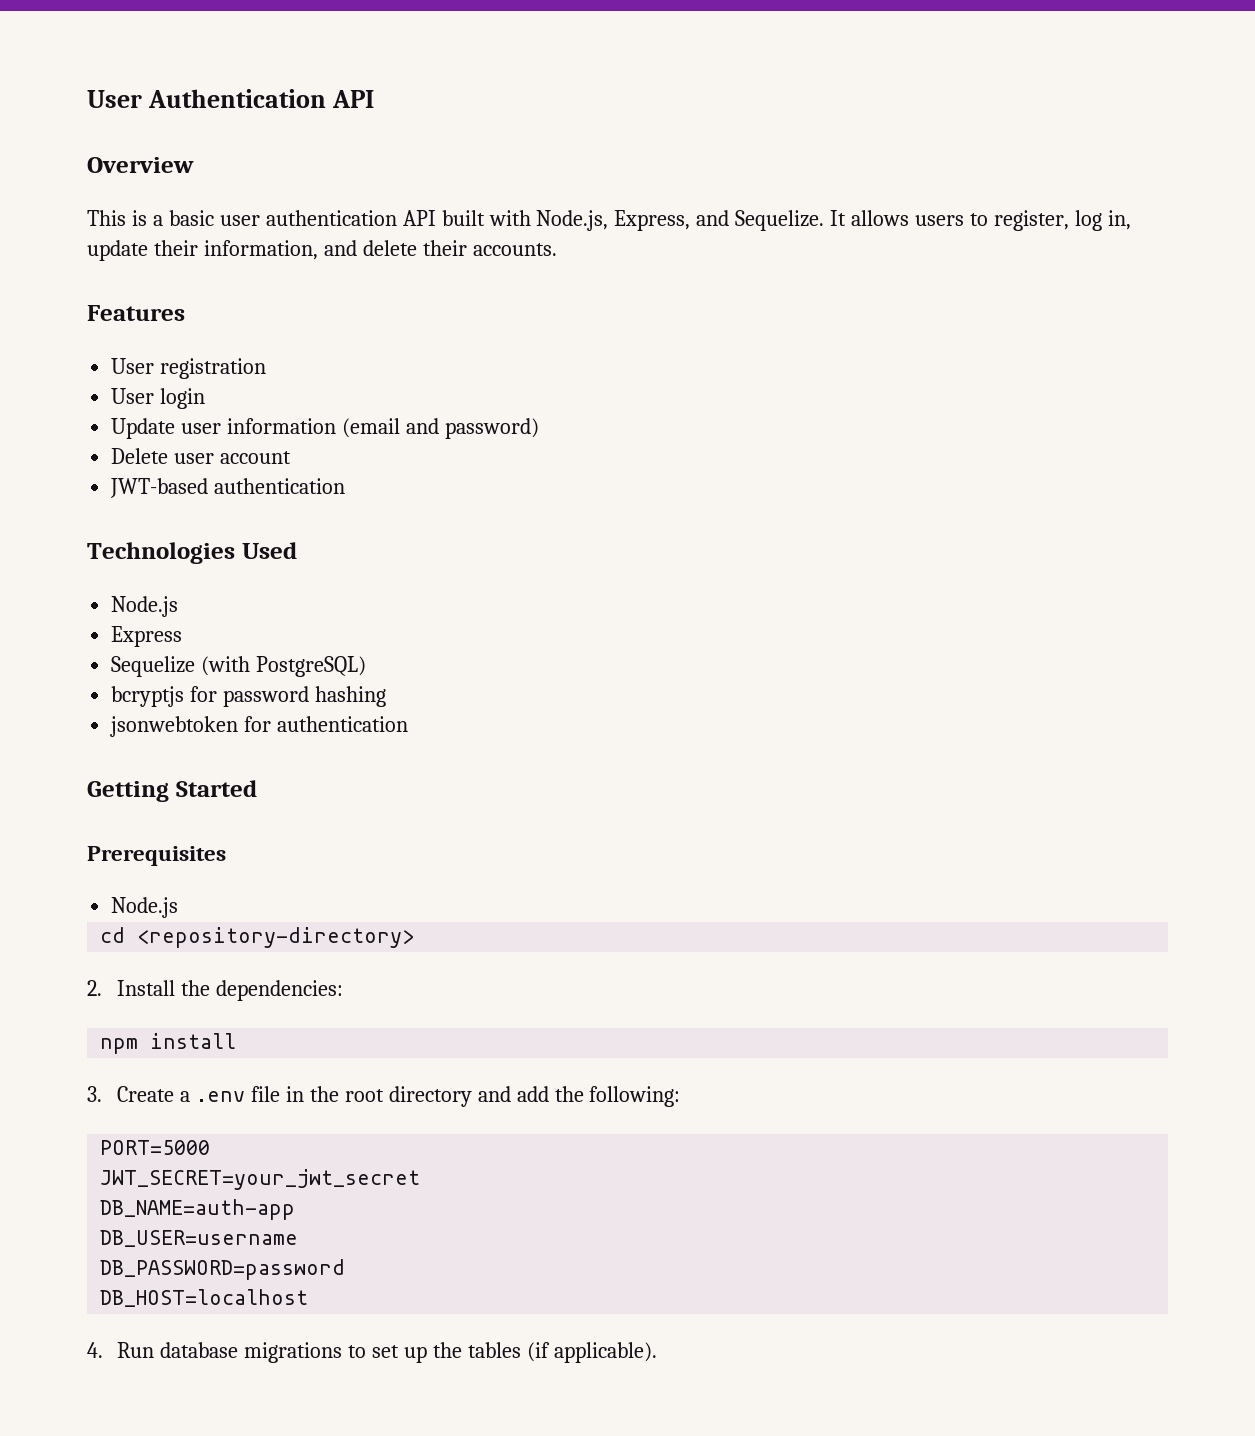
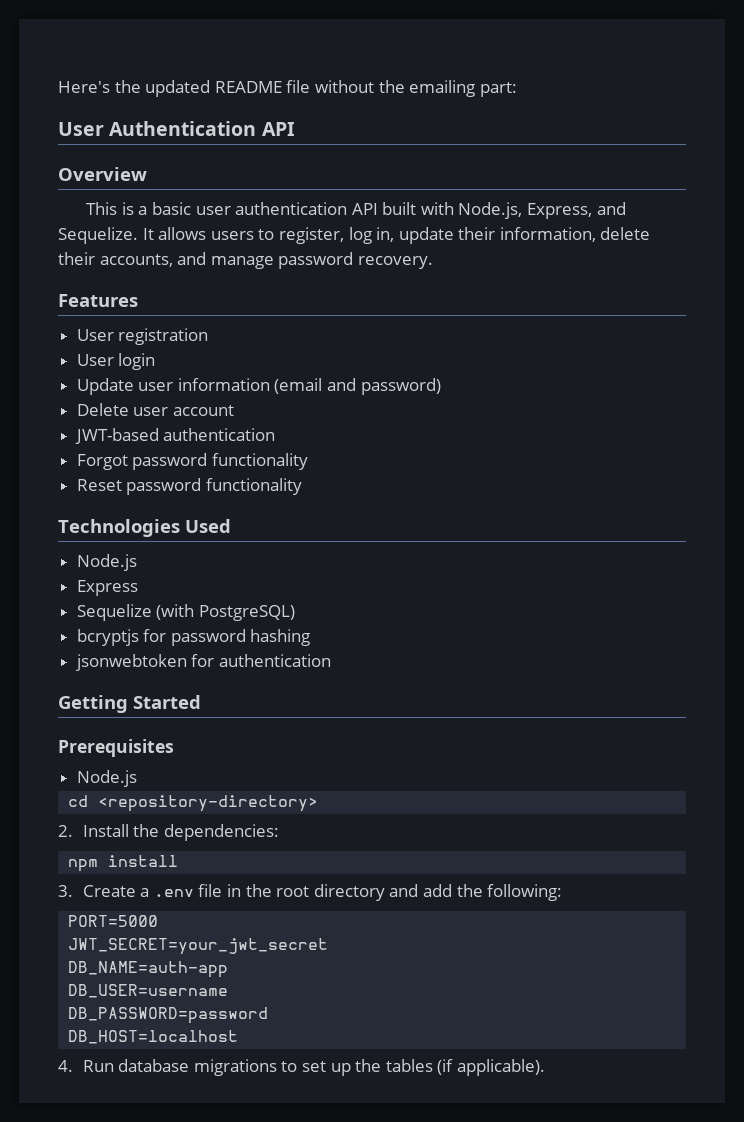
(87, 99) none -> [58,80,517,97] Here's the updated README file without the emailing part: //
[323,240,357,256] and -> (596, 234) none
[472,243,557,256] accounts. -> [99,252,433,269] accounts, and manage password recovery.
(346, 486) none -> [76,453,308,470] [76,478,302,495] // Forgot password functionality // Reset password functionality

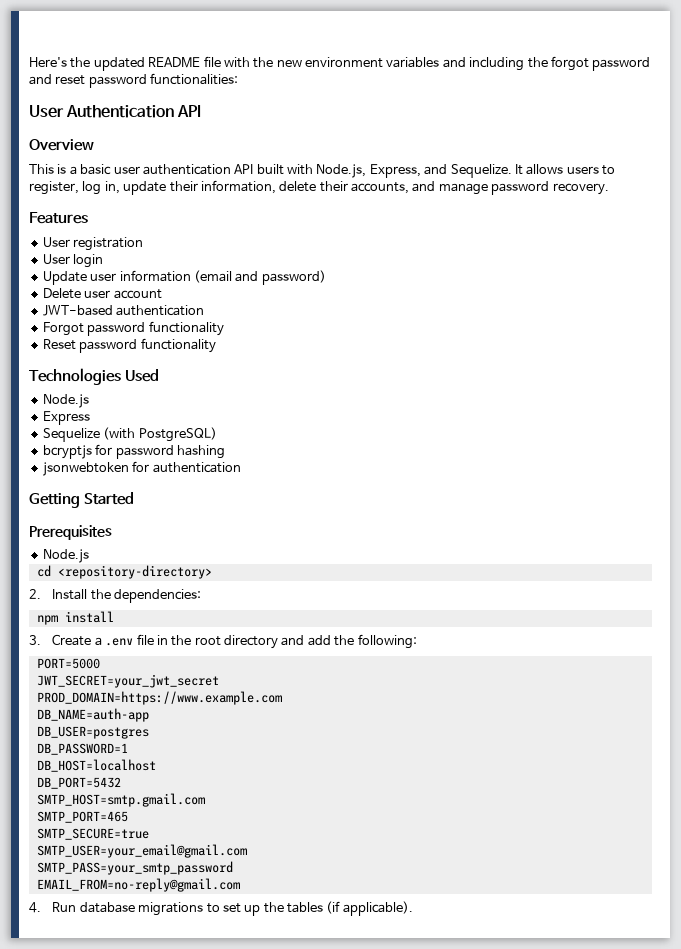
[314,80,517,97] without the emailing part: -> [223,56,651,71] [29,73,239,88] with the new environment variables and including the forgot password and reset password functionalities:
(329, 946) none -> [36,691,282,705] // PROD_DOMAIN=https://www.example.com
[68,984,229,998] [68,1007,269,1024] DB_USER=username // DB_PASSWORD=password -> [36,726,149,739] [36,743,128,755] DB_USER=postgres // DB_PASSWORD=1
(239, 1037) none -> [36,777,121,789] [36,793,205,807] [36,811,128,823] [36,828,149,840] [36,844,247,858] [36,861,233,875] [36,878,240,892] // DB_PORT=5432 // SMTP_HOST=smtp.gmail.com // SMTP_PORT=465 // SMTP_SECURE=true // SMTP_USER=your_email@gmail.com // SMTP_PASS=your_smtp_password // EMAIL_FROM=no-reply@gmail.com

